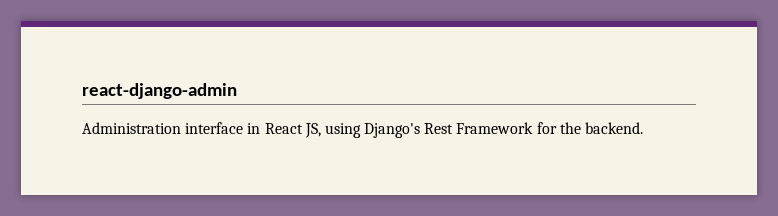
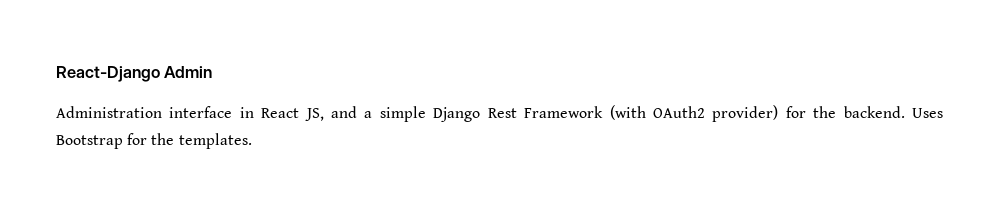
[82,83,237,99] react-django-admin -> [56,66,213,82] React-Django Admin
[324,122,644,138] using Django's Rest Framework for the backend. -> [331,105,943,122] [56,133,252,149] and a simple Django Rest Framework (with OAuth2 provider) for the backend. Uses Bootstrap for the templates.

